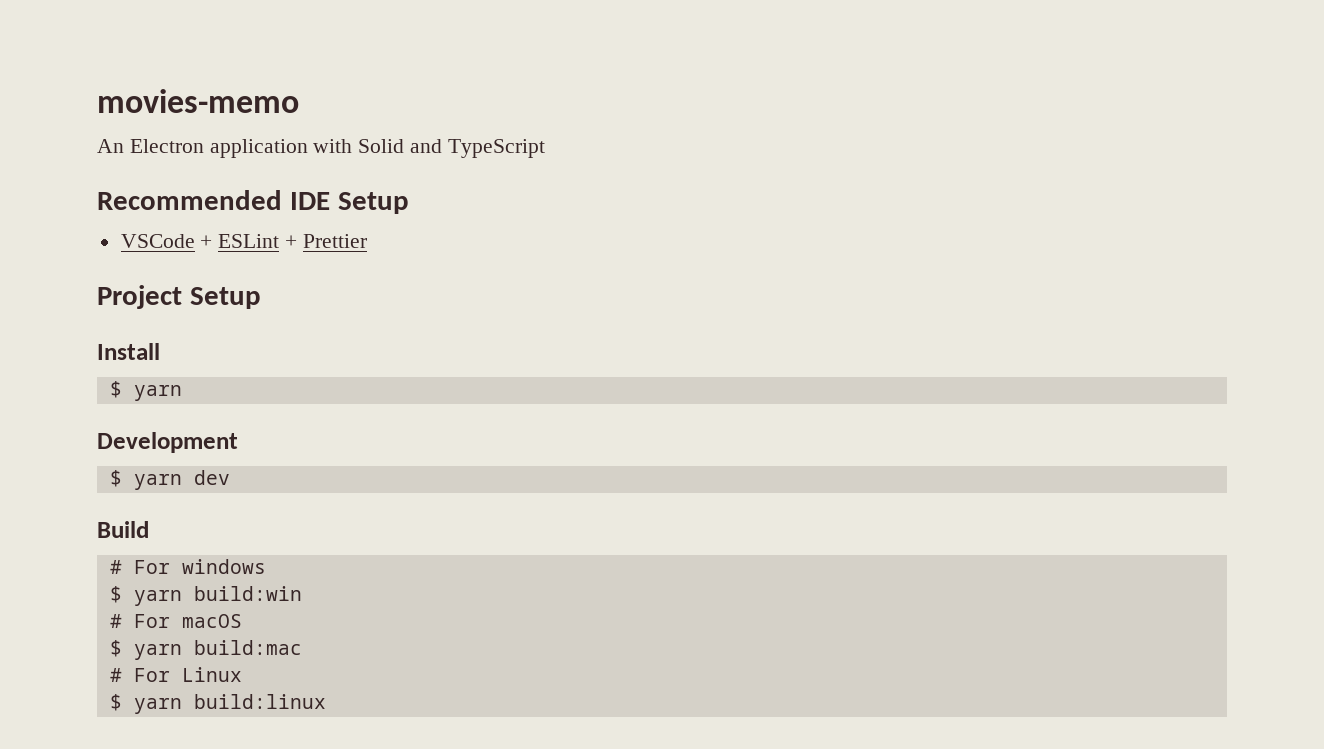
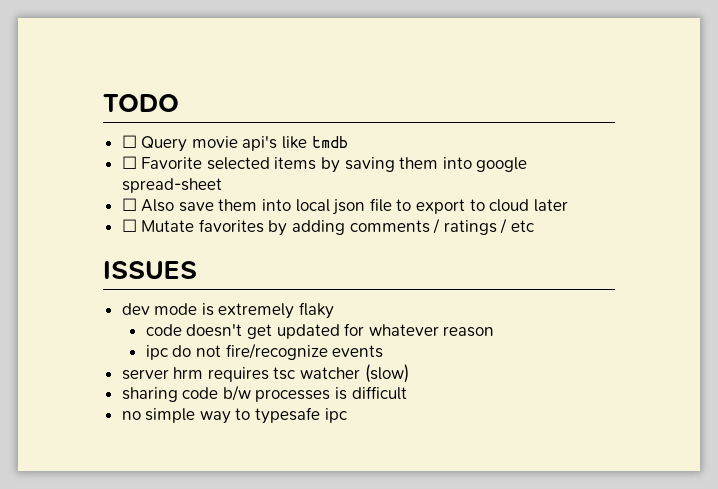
[97,89,299,113] [97,139,545,158] [97,190,409,214] [120,234,367,248] [97,285,261,309] [97,343,160,360] [109,381,182,401] [97,432,238,453] [109,470,230,490] [97,521,149,538] [109,559,266,574] [109,586,302,606] [109,614,242,628] [109,640,302,660] [109,667,242,682] [109,694,326,714] movies-memo // An Electron application with Solid and TypeScript // Recommended IDE Setup // VSCode + ESLint + Prettier // Project Setup // Install // $ yarn // Development // $ yarn dev // Build // # For windows // $ yarn build:win // # For macOS // $ yarn build:mac // # For Linux // $ yarn build:linux -> [103,94,179,112] [121,135,348,152] [121,156,528,173] [121,178,222,193] [121,198,568,215] [121,218,535,236] [103,261,197,279] [121,302,335,319] [145,323,495,339] [145,343,384,360] [121,364,409,383] [121,385,407,402] [121,407,347,424] TODO // ☐ Query movie api's like tmdb // ☐ Favorite selected items by saving them into google spread-sheet // ☐ Also save them into local json file to export to cloud later // ☐ Mutate favorites by adding comments / ratings / etc // ISSUES // dev mode is extremely flaky // code doesn't get updated for whatever reason // ipc do not fire/recognize events // server hrm requires tsc watcher (slow) // sharing code b/w processes is difficult // no simple way to typesafe ipc

